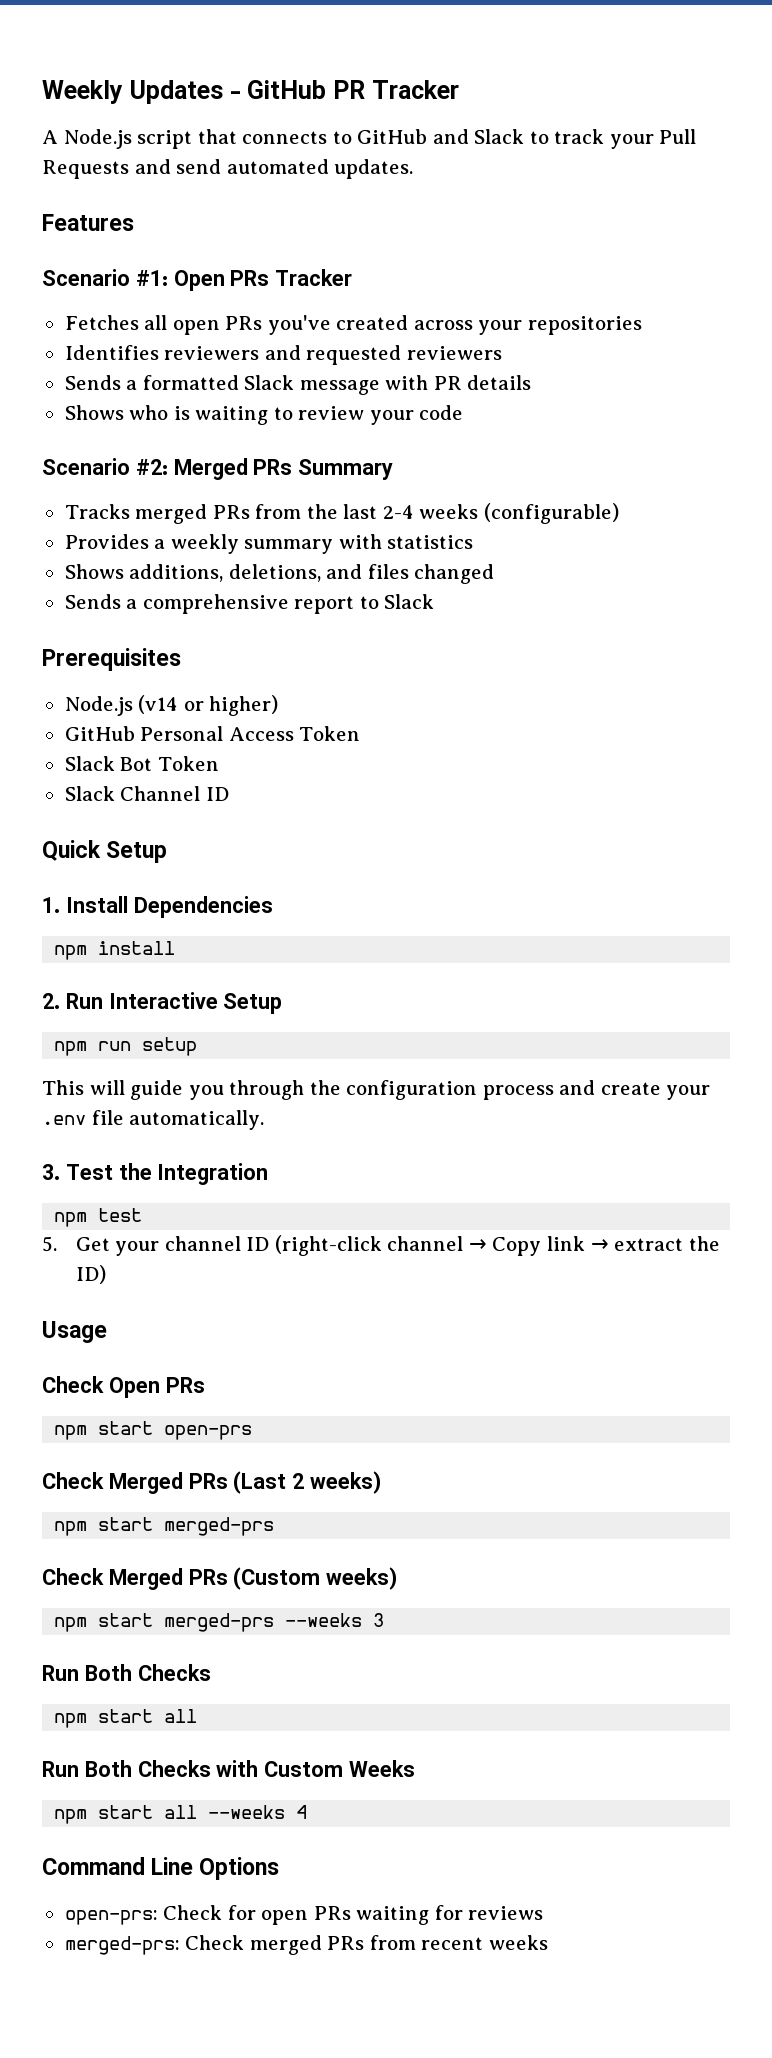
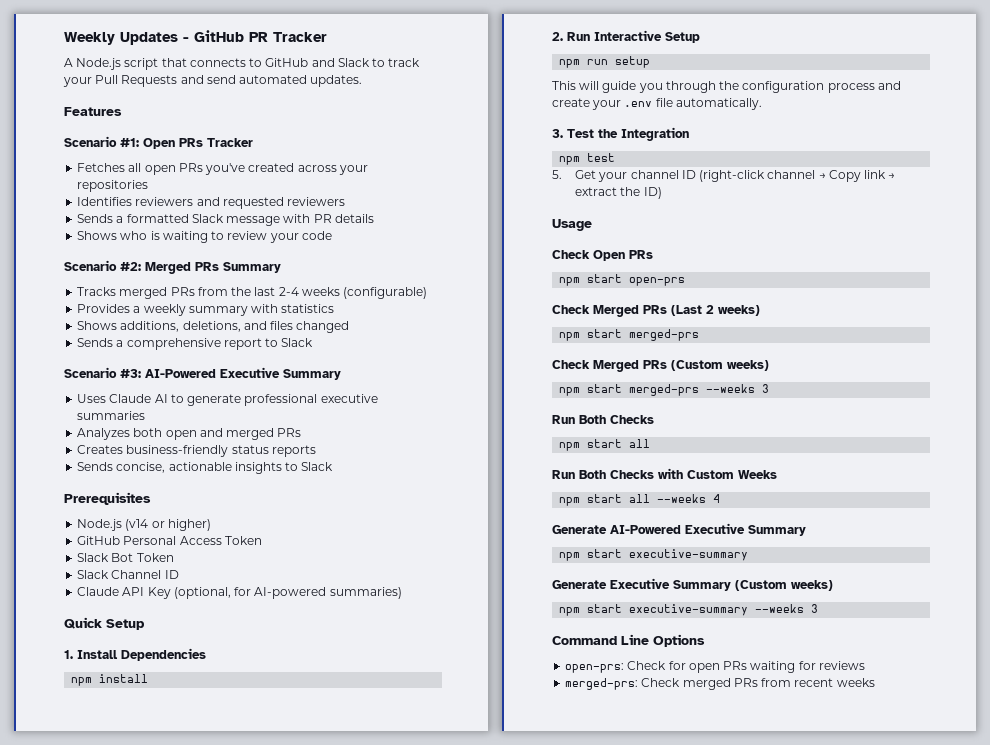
(435, 601) none -> [64,367,341,380] [77,394,378,406] [77,411,146,420] [77,428,302,440] [77,445,316,457] [77,462,334,474] // Scenario #3: AI-Powered Executive Summary // Uses Claude AI to generate professional executive summaries // Analyzes both open and merged PRs // Creates business-friendly status reports // Sends concise, actionable insights to Slack
(229, 794) none -> [77,587,402,599] // Claude API Key (optional, for AI-powered summaries)
(308, 1812) none -> [552,523,806,536] [559,549,749,561] [552,578,833,591] [559,604,819,616] // Generate AI-Powered Executive Summary // npm start executive-summary // Generate Executive Summary (Custom weeks) // npm start executive-summary --weeks 3

